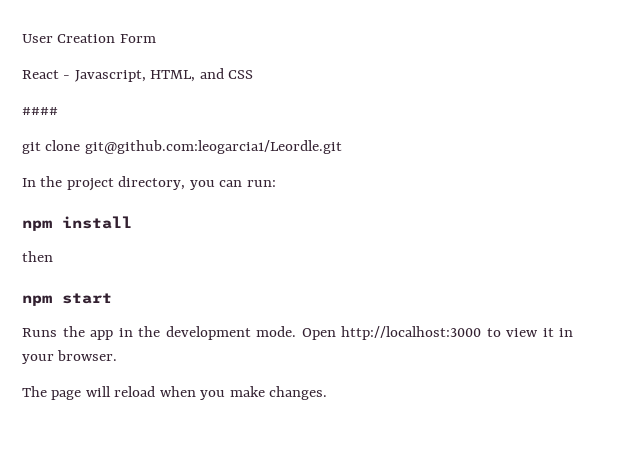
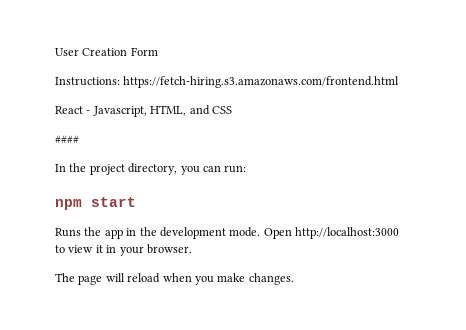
(156, 38) none -> [55,76,400,88] // Instructions: https://fetch-hiring.s3.amazonaws.com/frontend.html
[22,140,342,154] // git clone git@github.com:leogarcia1/Leordle.git -> (79, 139) none
[22,216,132,231] [22,251,53,262] // npm install // then -> (247, 169) none

